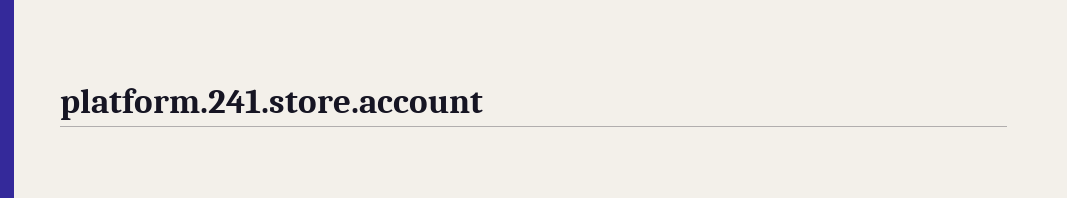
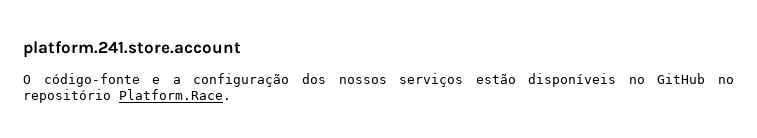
(483, 104) none -> [23,73,735,87] [23,89,231,103] // O código-fonte e a configuração dos nossos serviços estão disponíveis no GitHub no repositório Platform.Race.

